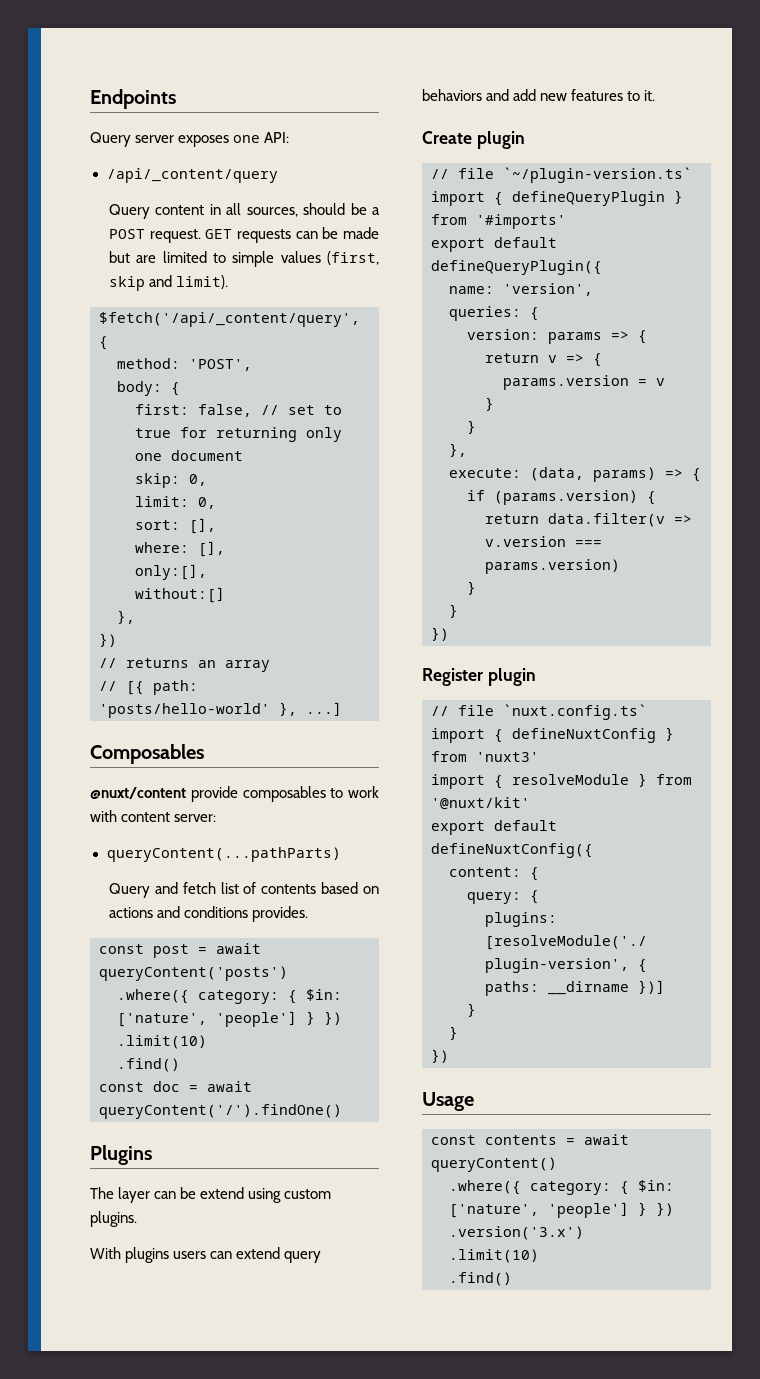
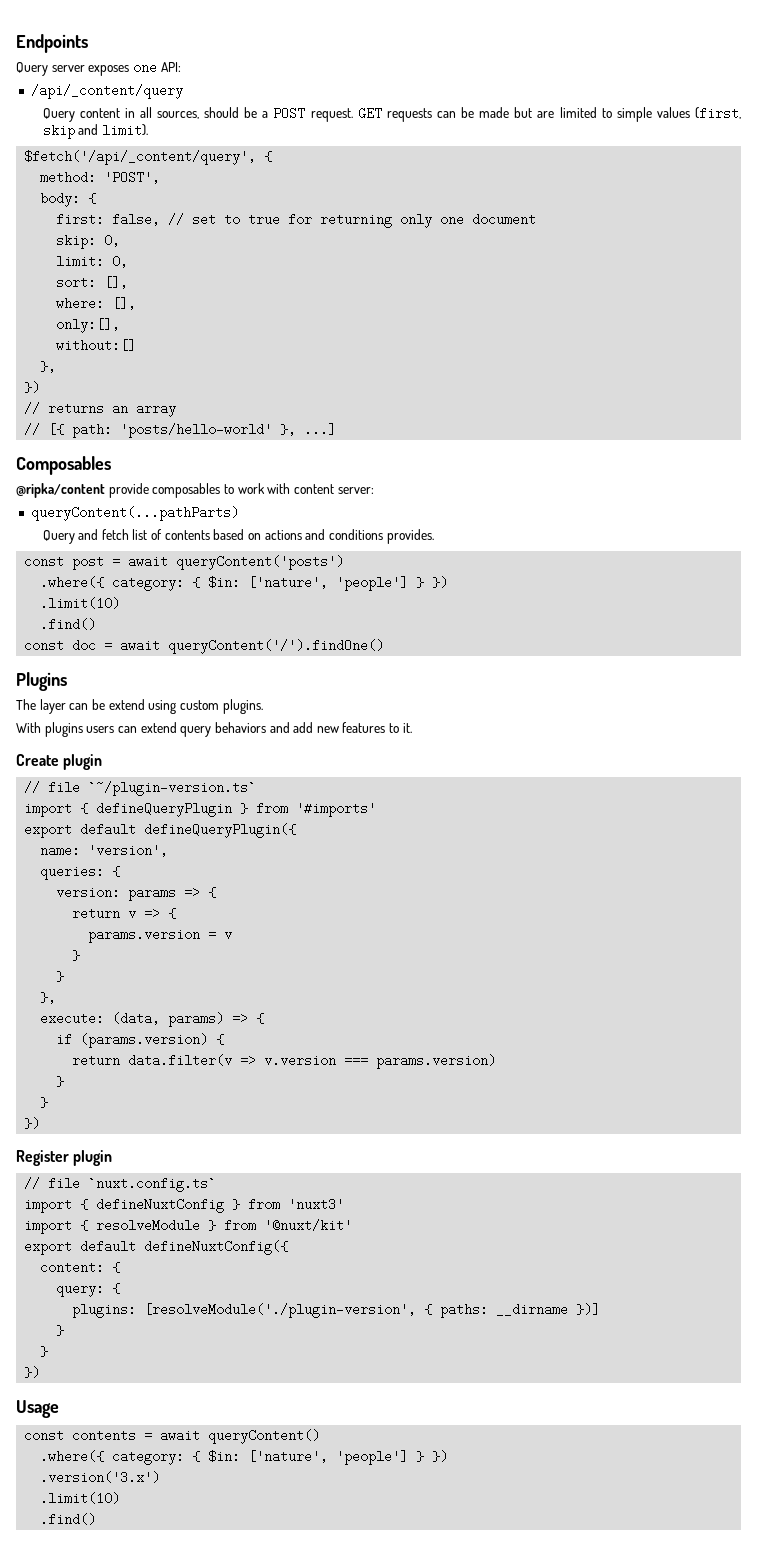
[90,787,186,799] @nuxt/content -> [16,483,105,498] @ripka/content

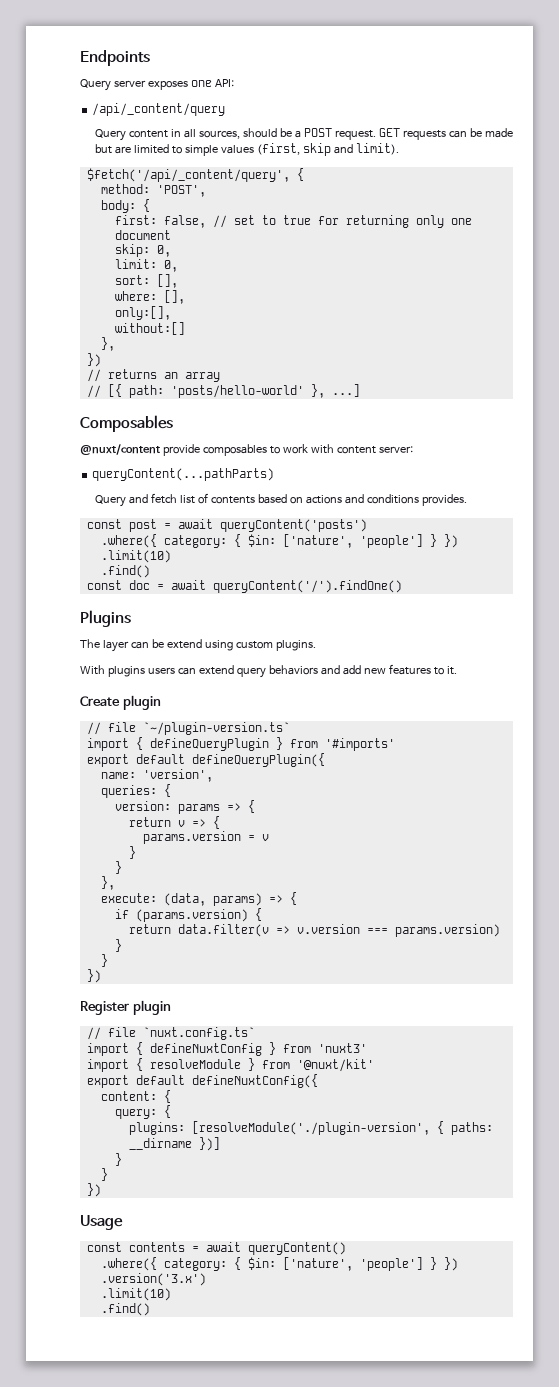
[16,483,105,498] @ripka/content -> [80,444,160,455] @nuxt/content

